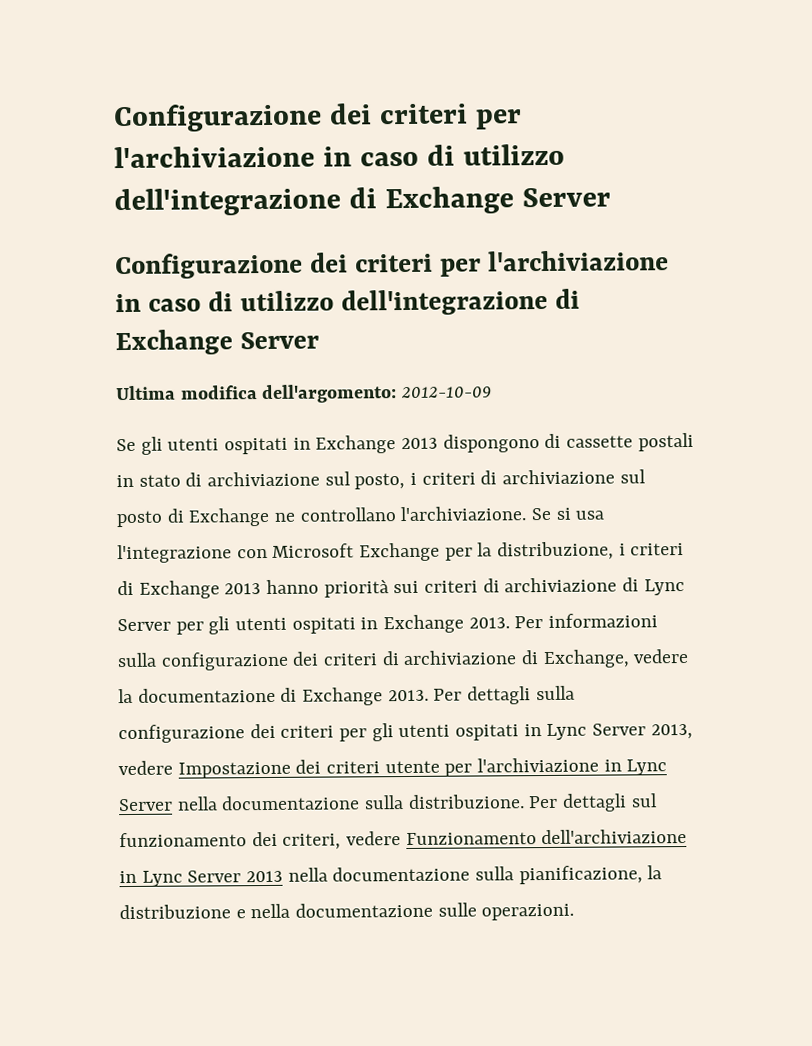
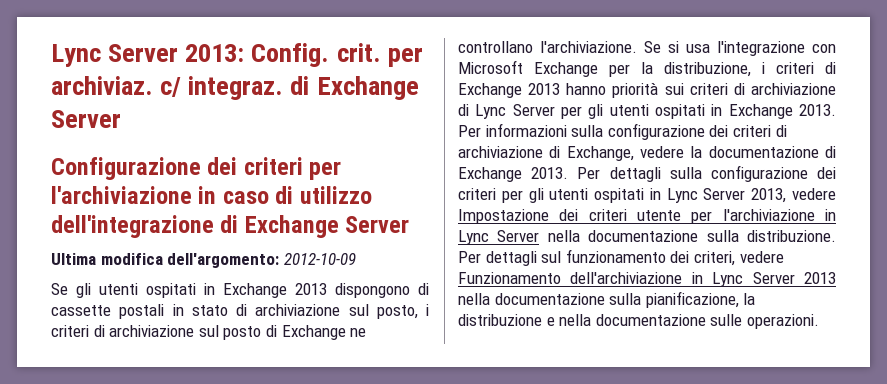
[114,103,522,133] [114,143,565,169] [114,187,341,217] Configurazione dei criteri per l'archiviazione in caso di utilizzo dell'integrazione -> [51,43,423,67] [51,76,284,100] Lync Server 2013: Config. crit. per archiviaz. c/ integraz.

